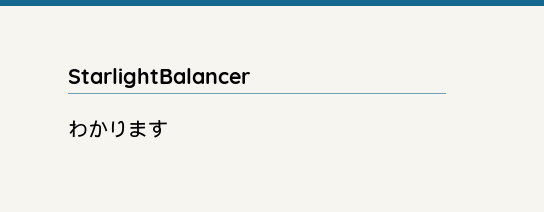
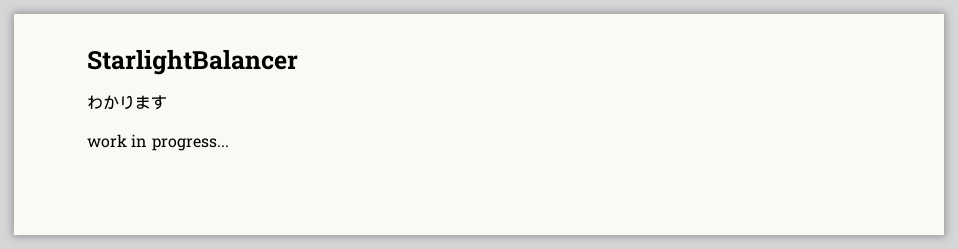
(168, 129) none -> [87,134,229,151] // work in progress...

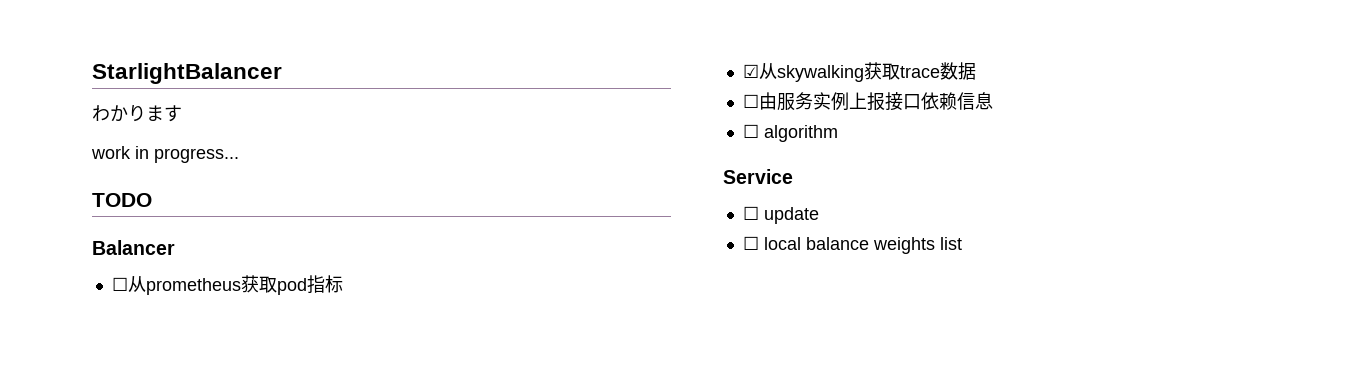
(229, 144) none -> [92,193,152,207] [92,240,175,255] [111,275,343,295] [742,62,976,82] [742,92,993,111] [742,124,838,142] [723,169,793,184] [742,206,819,224] [742,236,962,254] // TODO // Balancer // ☐从prometheus获取pod指标 // ☑从skywalking获取trace数据 // ☐由服务实例上报接口依赖信息 // ☐ algorithm // Service // ☐ update // ☐ local balance weights list

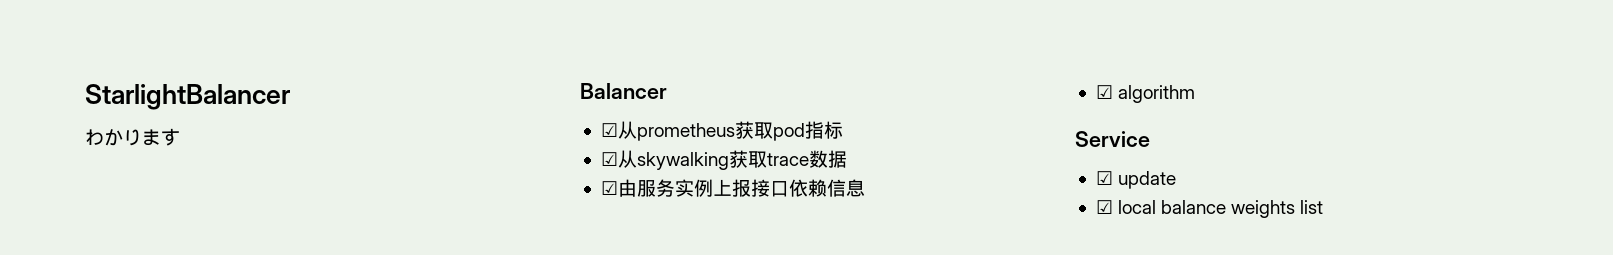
[91,146,239,163] [92,193,152,207] // work in progress... // TODO -> (180, 137) none
[111,277,128,291] ☐ -> [600,123,618,137] ☑
[742,94,759,108] ☐ -> [600,181,618,195] ☑
[742,124,759,138] ☐ -> [1095,85,1113,99] ☑
[742,206,759,220] ☐ -> [1095,171,1113,185] ☑
[742,236,759,250] ☐ -> [1095,200,1113,214] ☑

